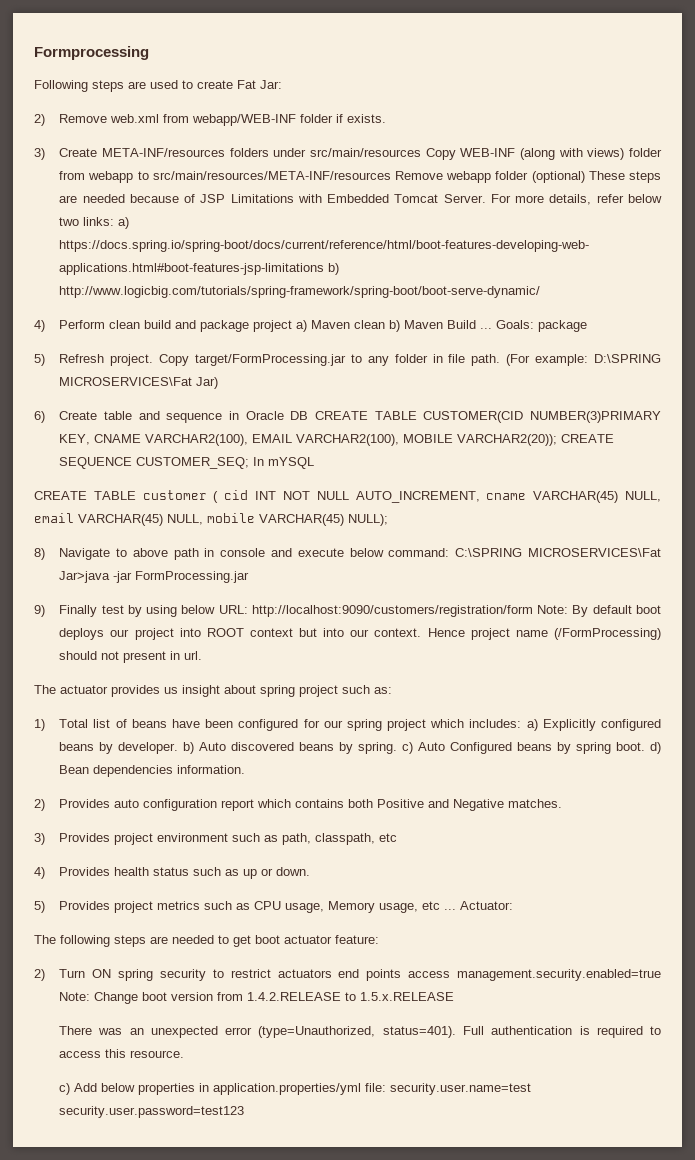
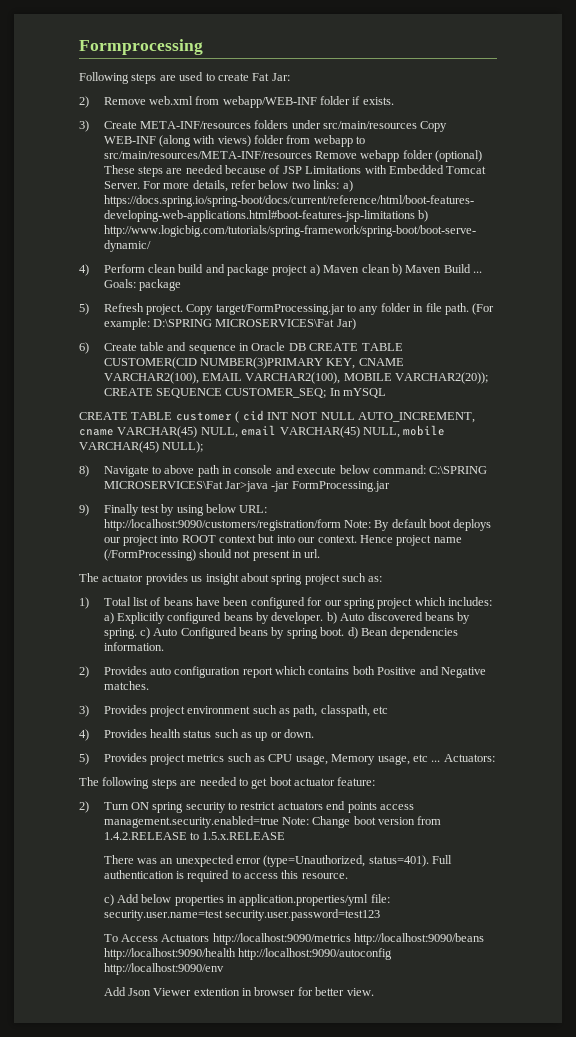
[460,901,514,910] Actuator: -> [443,754,495,762] Actuators:
(245, 1112) none -> [103,933,485,945] [103,948,392,960] [103,963,224,975] [103,987,374,996] // To Access Actuators http://localhost:9090/metrics http://localhost:9090/beans http://localhost:9090/health http://localhost:9090/autoconfig http://localhost:9090/env // Add Json Viewer extention in browser for better view.

